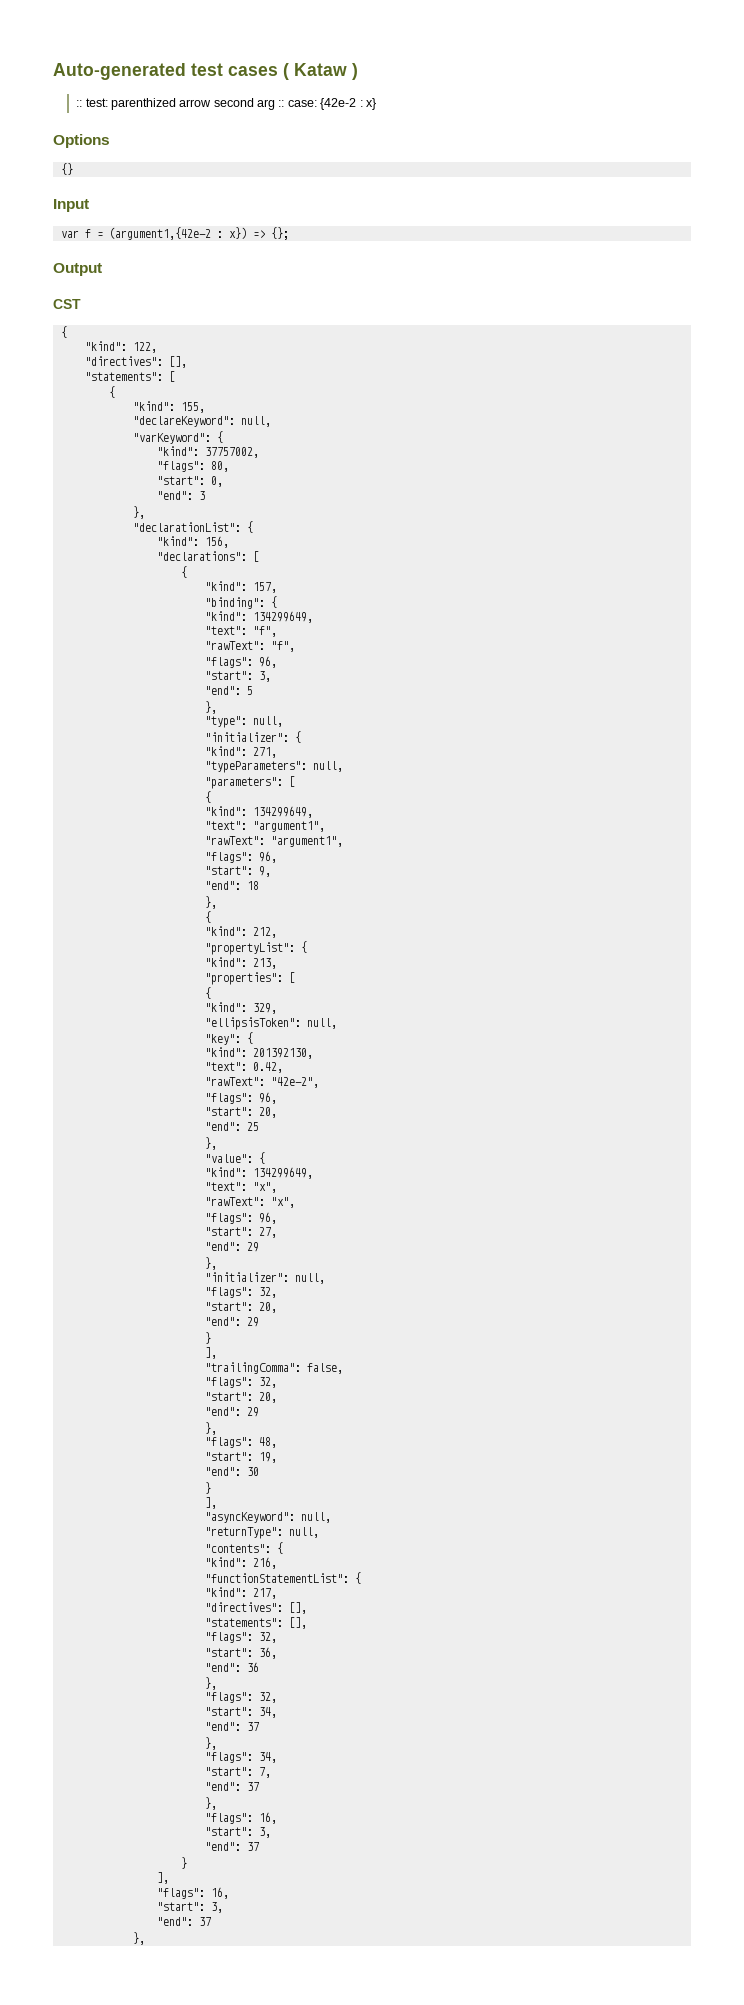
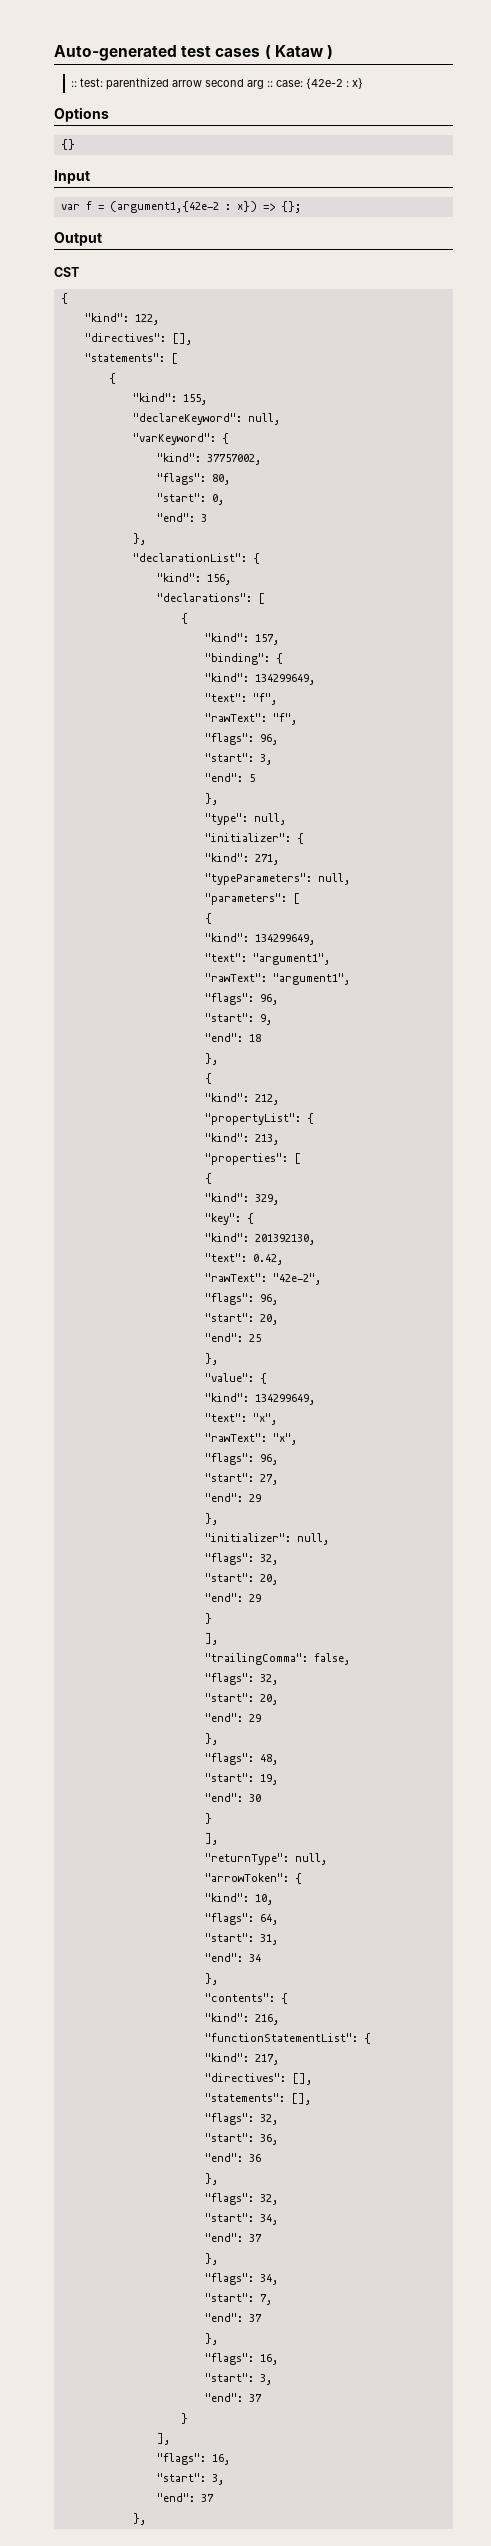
[204,1017,337,1030] // "ellipsisToken": null, -> (279, 1199) none
[204,1512,331,1523] [204,1527,319,1539] "asyncKeyword": null, // "returnType": null, -> [204,1853,327,1865] [204,1873,302,1884] [204,1893,273,1905] [204,1913,278,1925] [204,1933,278,1945] [204,1953,261,1962] [204,1973,218,1985] "returnType": null, // "arrowToken": { // "kind": 10, // "flags": 64, // "start": 31, // "end": 34 // },

